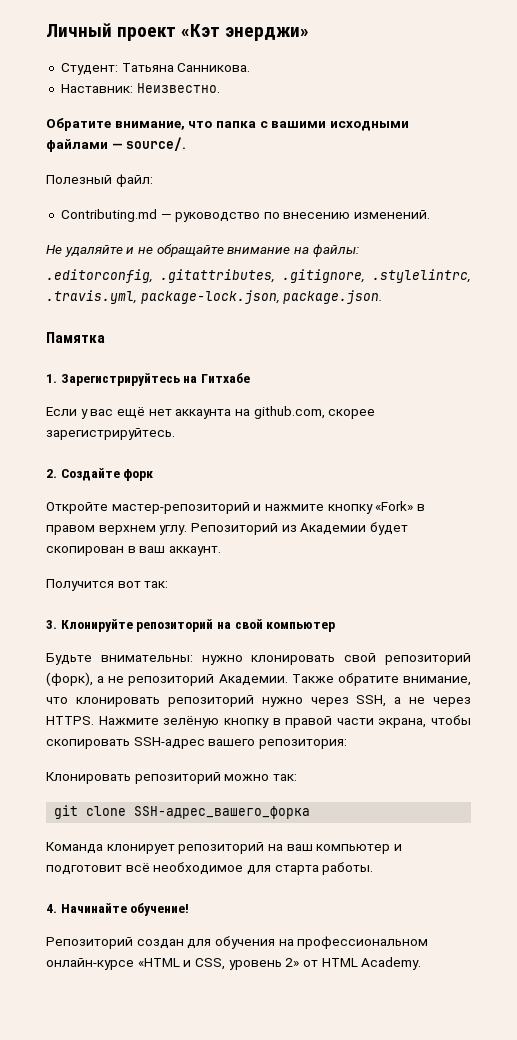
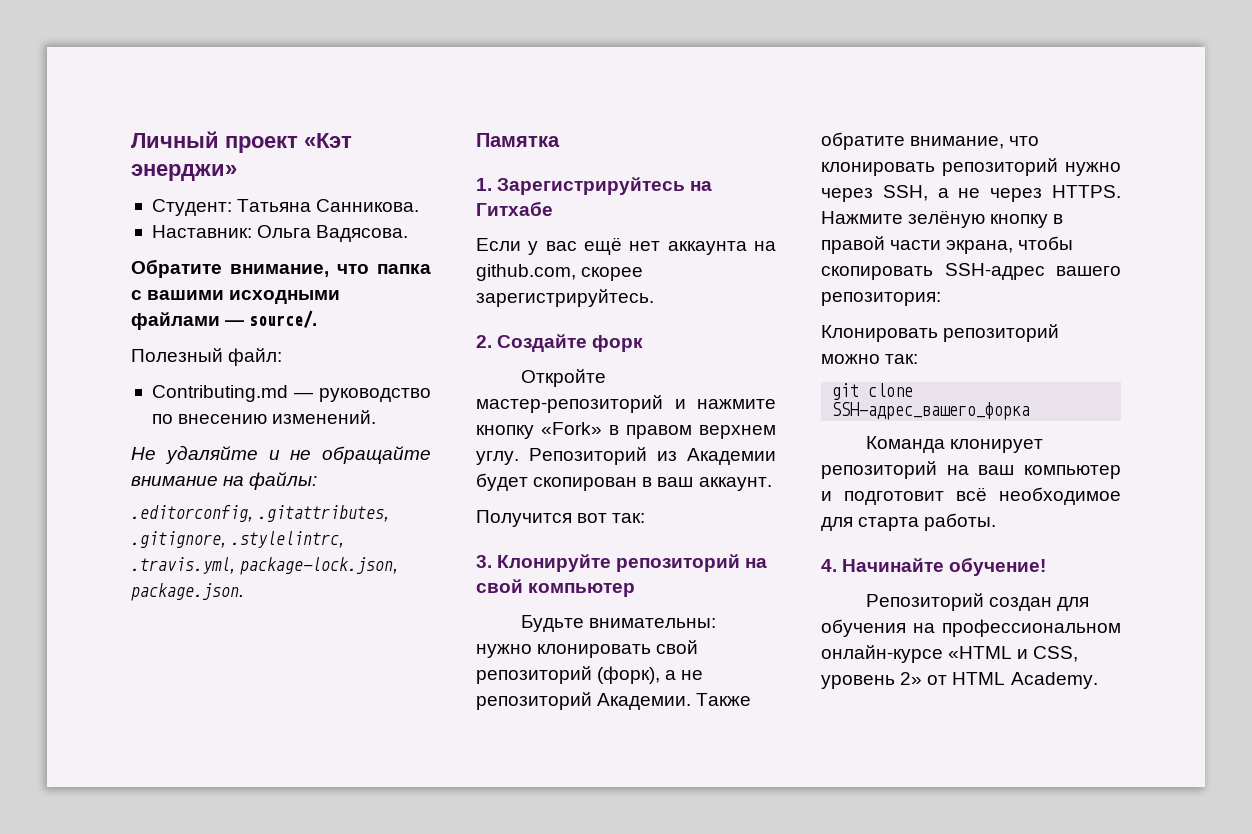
[136,83,220,93] Неизвестно. -> [257,225,409,242] Ольга Вадясова.

